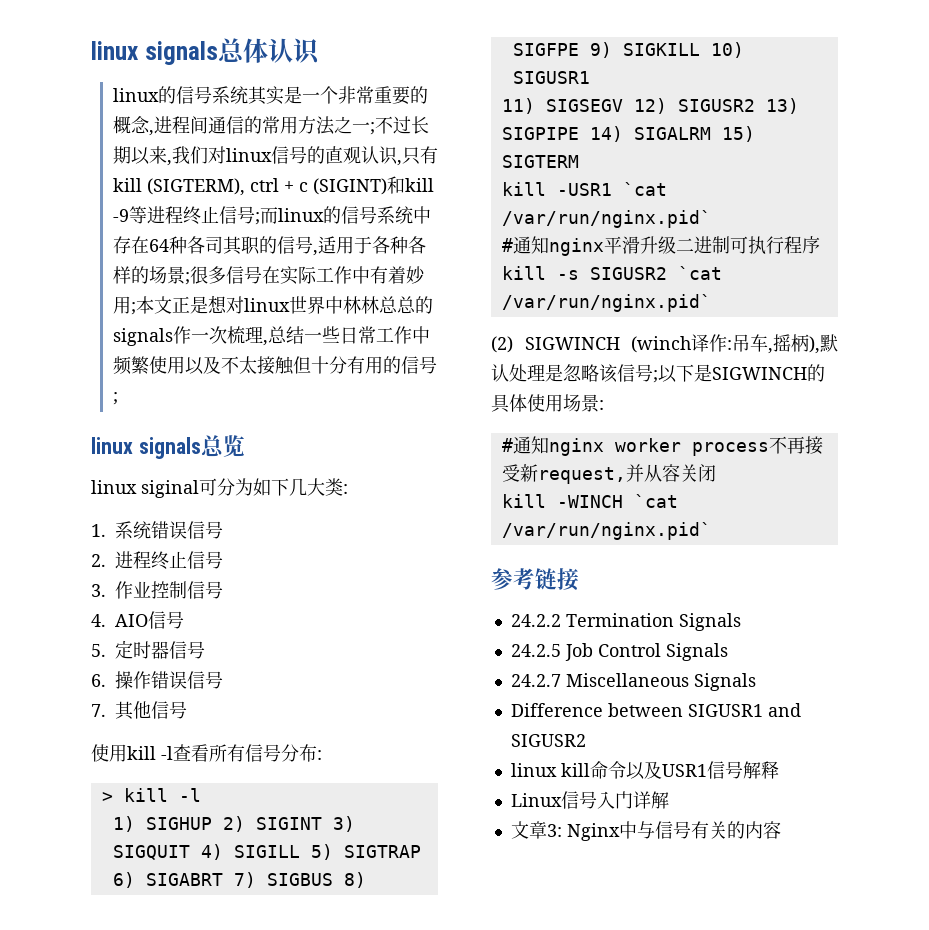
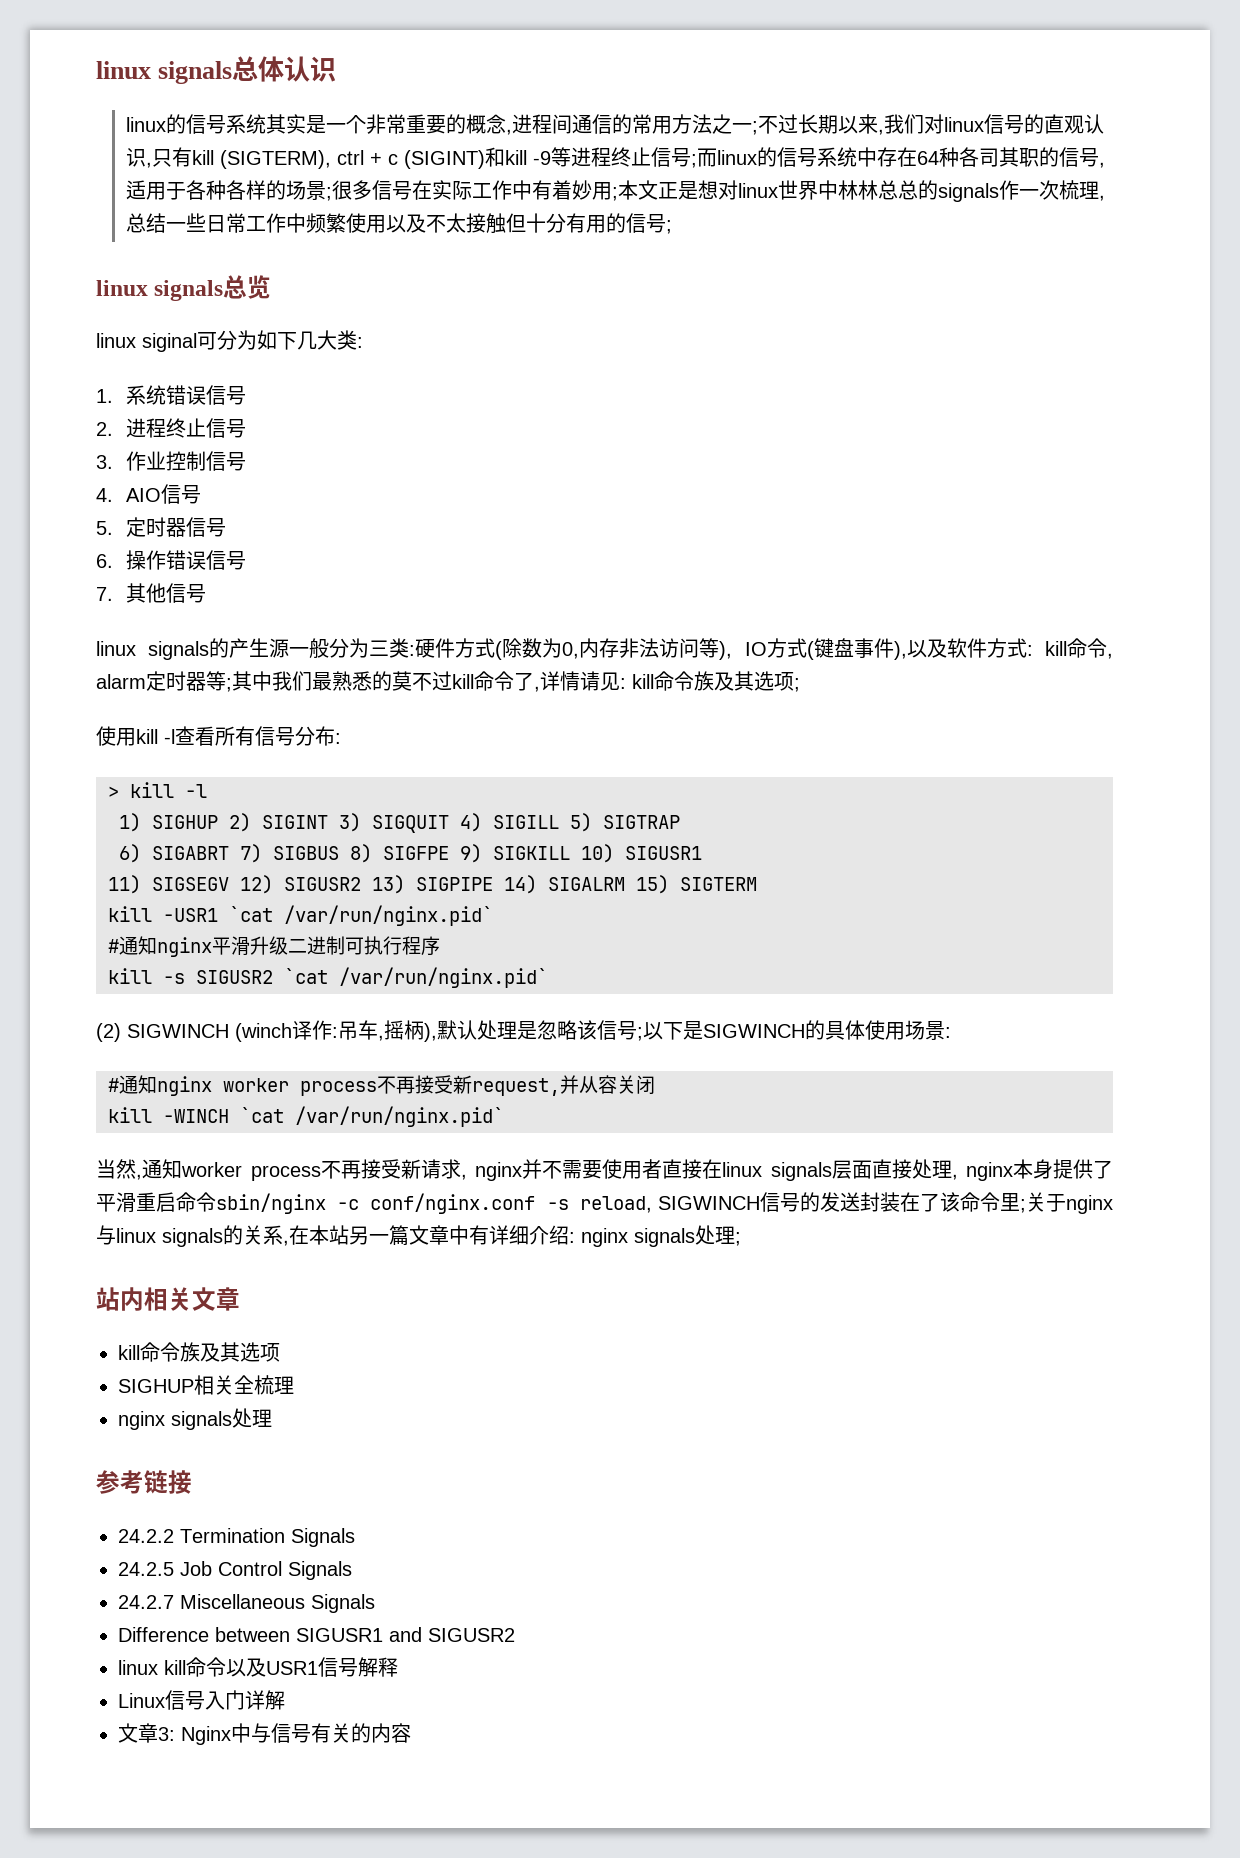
(187, 710) none -> [96,638,1113,660] [96,671,800,692] // linux signals的产生源一般分为三类:硬件方式(除数为0,内存非法访问等), IO方式(键盘事件),以及软件方式: kill命令, alarm定时器等;其中我们最熟悉的莫不过kill命令了,详情请见: kill命令族及其选项;
(711, 531) none -> [96,1159,1113,1181] [96,1192,1113,1214] [96,1225,741,1247] [96,1287,240,1311] [118,1342,280,1362] [118,1375,294,1395] [118,1408,272,1430] // 当然,通知worker process不再接受新请求, nginx并不需要使用者直接在linux signals层面直接处理, nginx本身提供了平滑重启命令sbin/nginx -c conf/nginx.conf -s reload, SIGWINCH信号的发送封装在了该命令里;关于nginx与linux signals的关系,在本站另一篇文章中有详细介绍: nginx signals处理; // 站内相关文章 // kill命令族及其选项 // SIGHUP相关全梳理 // nginx signals处理

